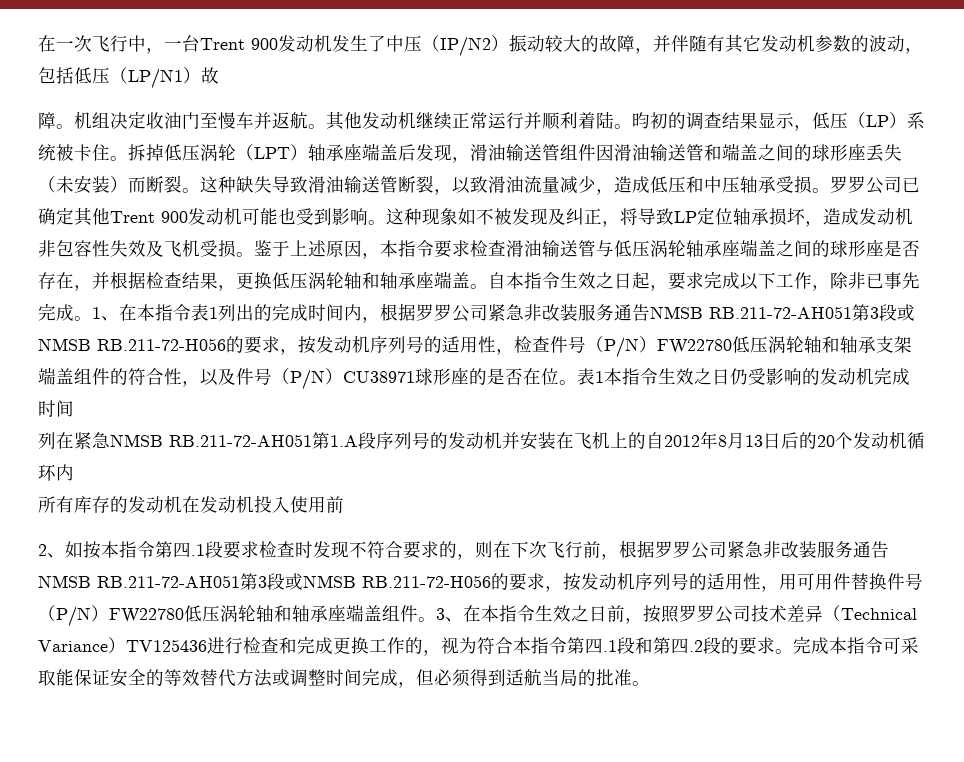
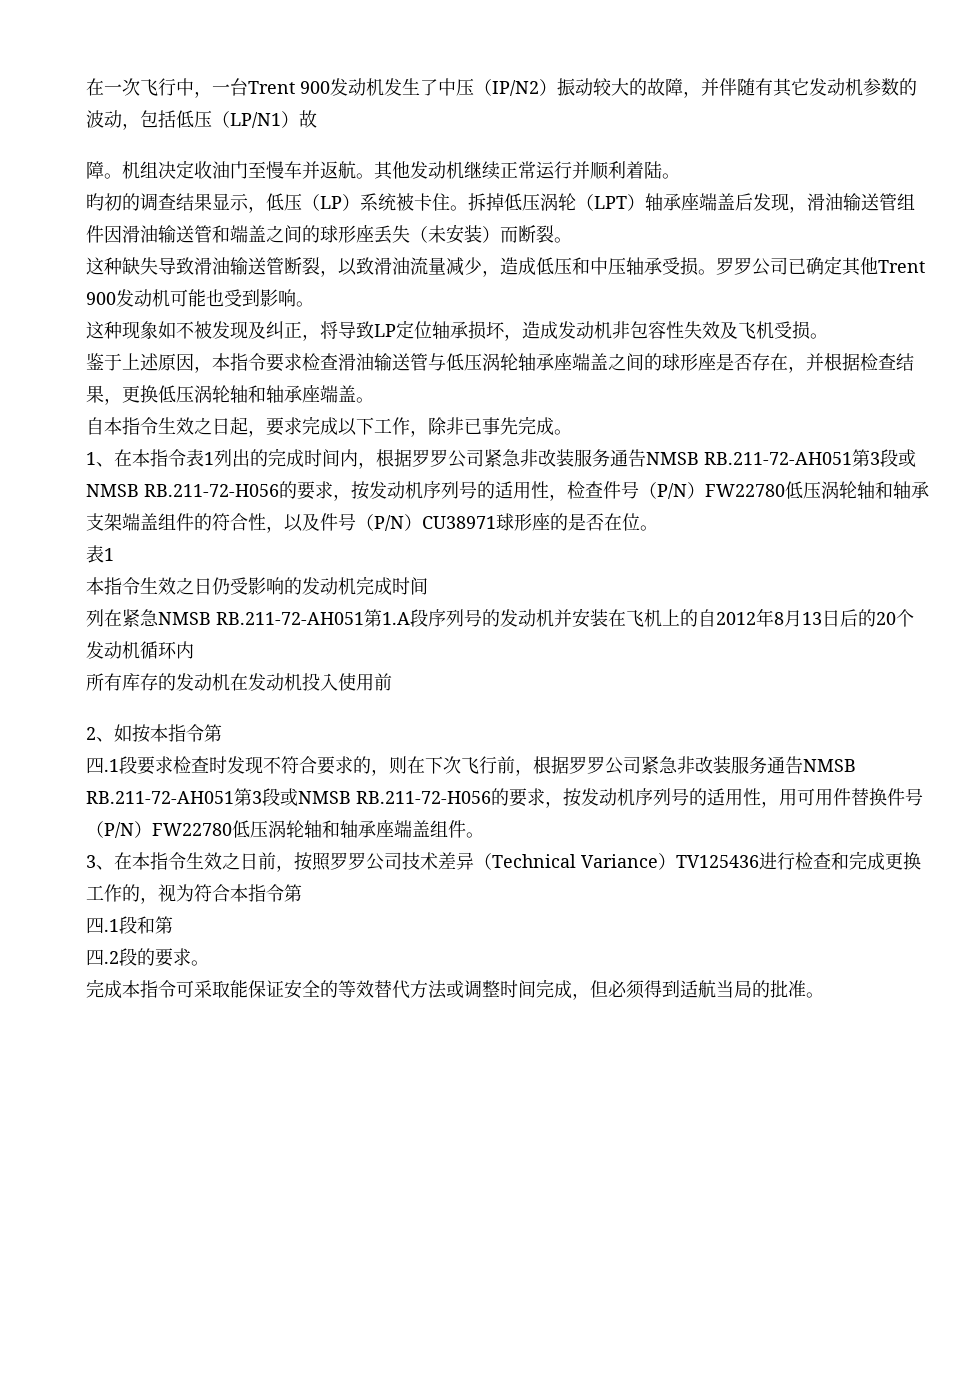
(632, 126) none -> (680, 176) //
(200, 190) none -> (572, 240) //
(386, 222) none -> (314, 304) //
(254, 254) none -> (828, 336) //
(488, 286) none -> (374, 400) //
(92, 318) none -> (572, 432) //
[577,368,604,385] 表1 -> [86,545,114,563] // 表1 //
(173, 549) none -> (222, 733) //
(436, 619) none -> (484, 835) //
(585, 645) none -> (302, 893) //
(671, 645) none -> (173, 925) //
(793, 651) none -> (209, 963) //

